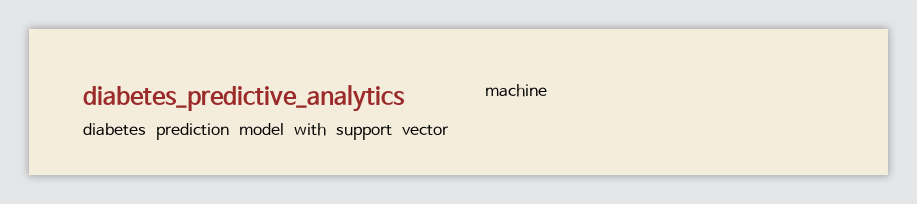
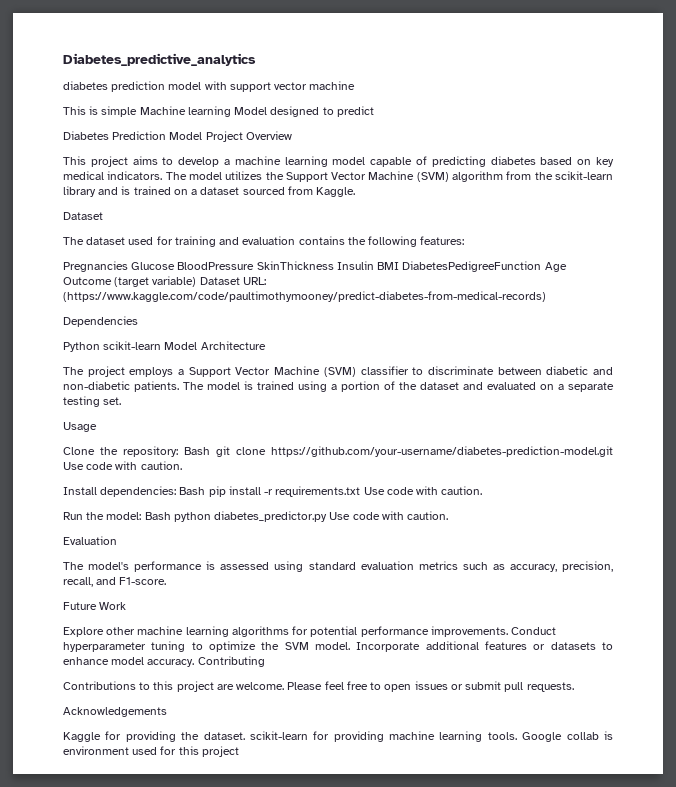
[83,85,405,112] diabetes_predictive_analytics -> [63,53,256,66] Diabetes_predictive_analytics
(547, 90) none -> [63,106,374,117] [63,131,292,142] [63,156,614,167] [63,171,614,182] [63,186,356,197] [63,212,103,220] [63,236,465,247] [63,261,567,272] [63,276,266,287] [63,291,546,302] [63,316,138,327] [63,341,266,352] [63,366,613,377] [63,381,614,392] [63,396,122,407] [63,422,97,432] [63,446,613,457] [63,461,182,470] [63,486,483,497] [63,511,449,522] [63,536,117,545] [63,561,613,572] [63,577,167,587] [63,602,127,610] [63,626,557,637] [63,641,613,652] [63,656,265,667] [63,681,574,692] [63,707,167,717] [63,731,613,742] [63,746,239,757] // This is simple Machine learning Model designed to predict // Diabetes Prediction Model Project Overview // This project aims to develop a machine learning model capable of predicting diabetes based on key medical indicators. The model utilizes the Support Vector Machine (SVM) algorithm from the scikit-learn library and is trained on a dataset sourced from Kaggle. // Dataset // The dataset used for training and evaluation contains the following features: // Pregnancies Glucose BloodPressure SkinThickness Insulin BMI DiabetesPedigreeFunction Age Outcome (target variable) Dataset URL: (https://www.kaggle.com/code/paultimothymooney/predict-diabetes-from-medical-records) // Dependencies // Python scikit-learn Model Architecture // The project employs a Support Vector Machine (SVM) classifier to discriminate between diabetic and non-diabetic patients. The model is trained using a portion of the dataset and evaluated on a separate testing set. // Usage // Clone the repository: Bash git clone https://github.com/your-username/diabetes-prediction-model.git Use code with caution. // Install dependencies: Bash pip install -r requirements.txt Use code with caution. // Run the model: Bash python diabetes_predictor.py Use code with caution. // Evaluation // The model's performance is assessed using standard evaluation metrics such as accuracy, precision, recall, and F1-score. // Future Work // Explore other machine learning algorithms for potential performance improvements. Conduct hyperparameter tuning to optimize the SVM model. Incorporate additional features or datasets to enhance model accuracy. Contributing // Contributions to this project are welcome. Please feel free to open issues or submit pull requests. // Acknowledgements // Kaggle for providing the dataset. scikit-learn for providing machine learning tools. Google collab is environment used for this project

